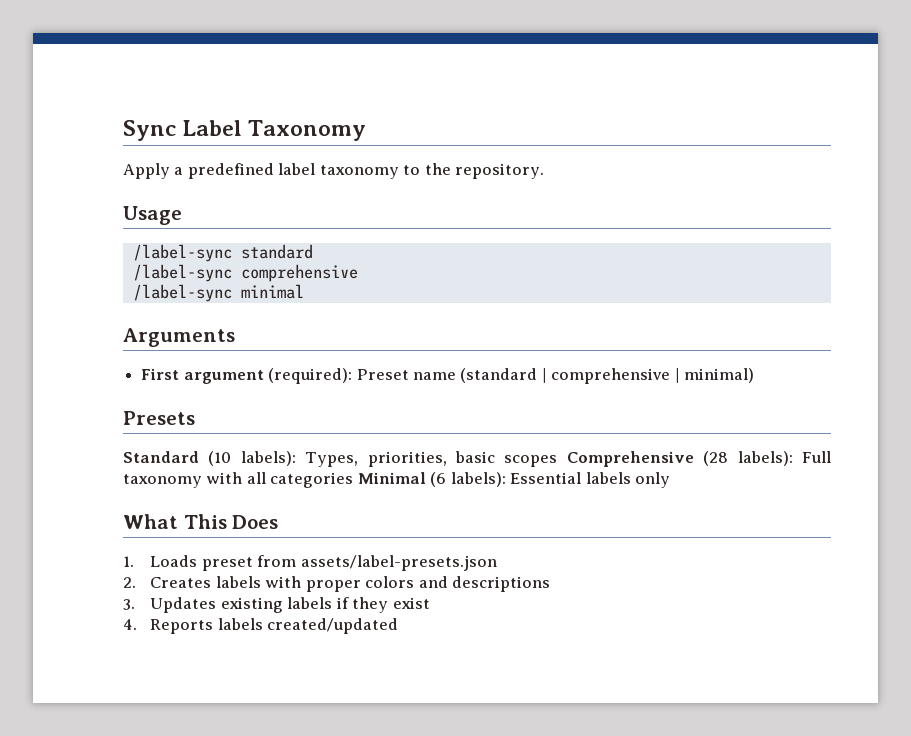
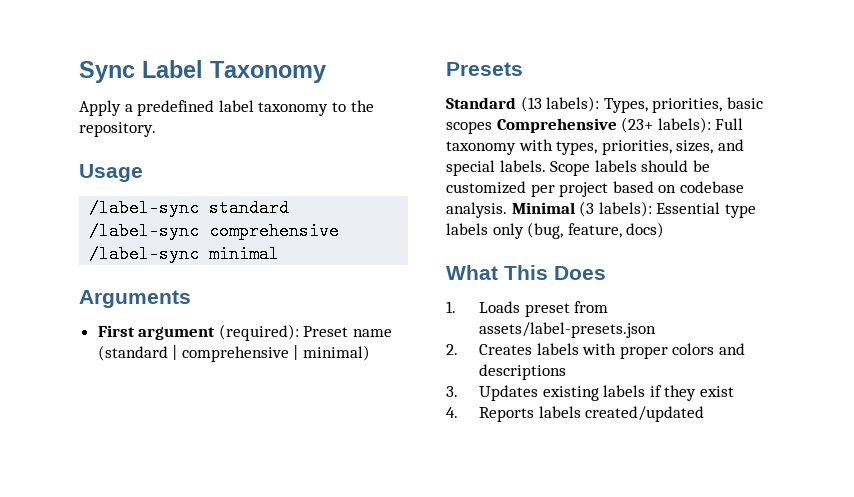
[208,451,232,466] (10 -> [520,96,542,112] (13
[703,451,729,466] (28 -> [621,117,654,133] (23+
[246,472,447,488] all categories Minimal (6 -> [556,139,744,155] [446,160,710,176] [446,181,744,197] [446,201,595,218] types, priorities, sizes, and special labels. Scope labels should be customized per project based on codebase analysis. Minimal (3
(582, 478) none -> [724,204,756,218] type
(671, 480) none -> [527,222,665,239] (bug, feature, docs)

